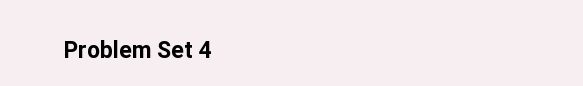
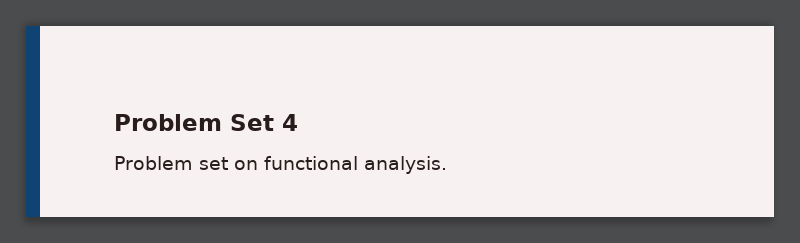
(213, 49) none -> [114,156,447,174] // Problem set on functional analysis.

